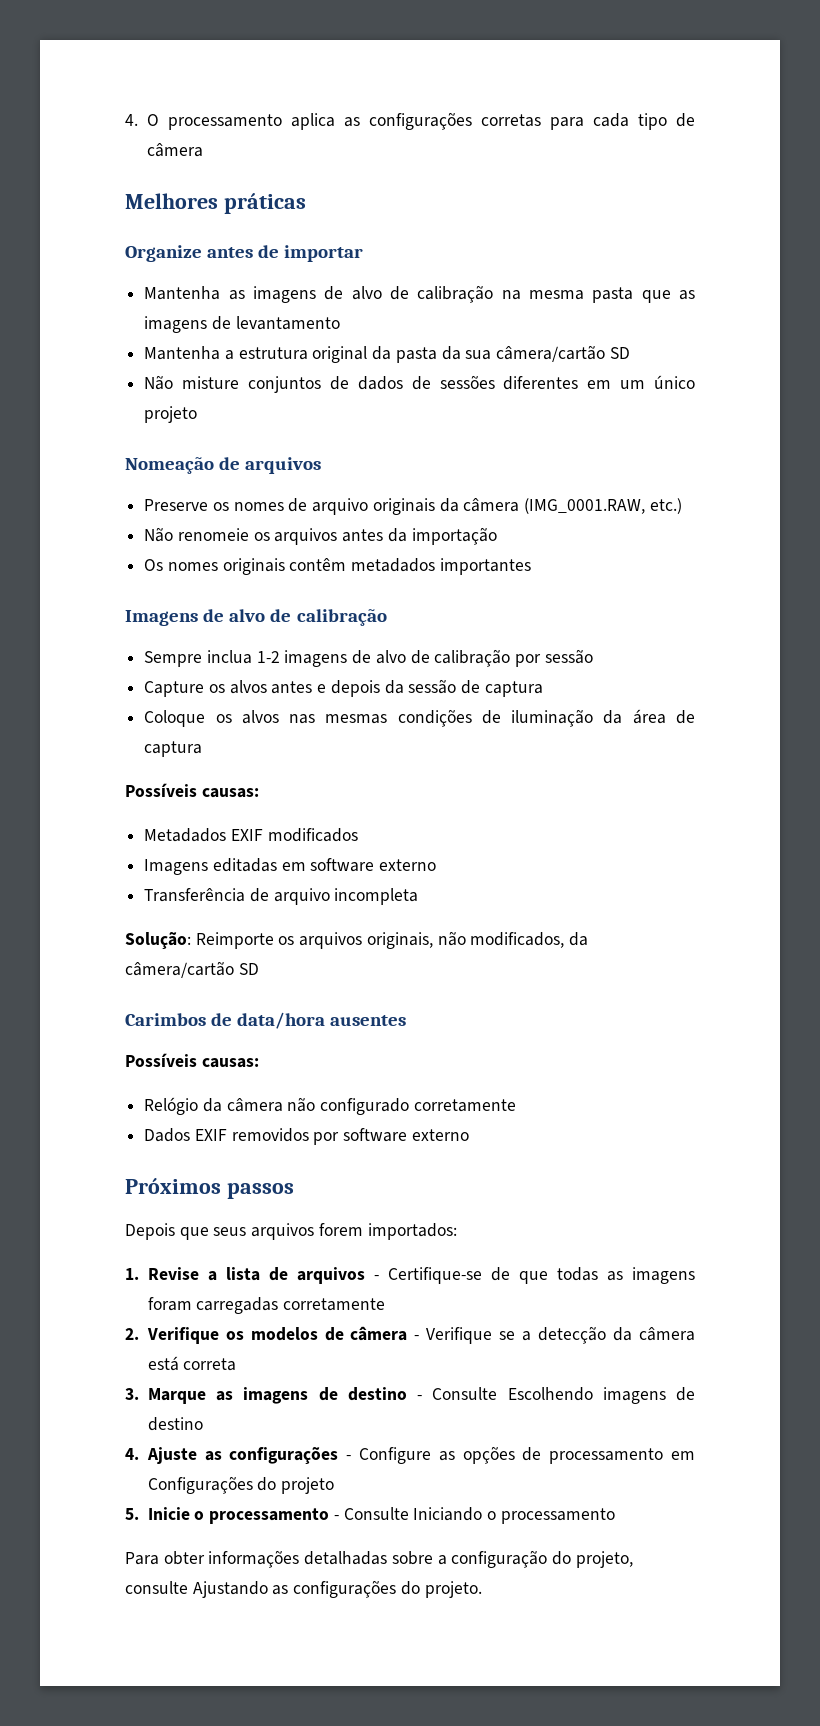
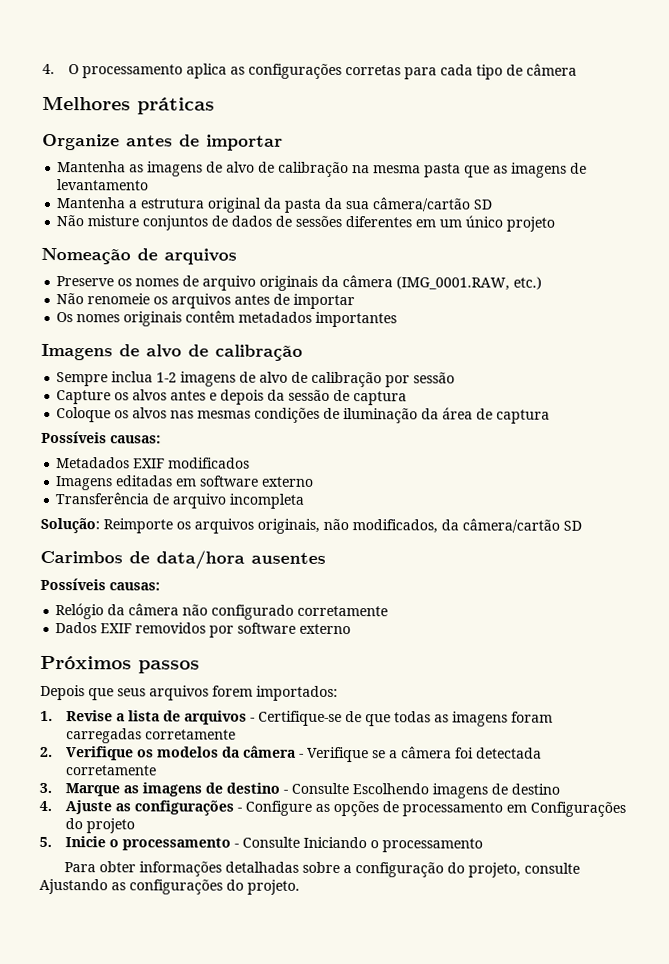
[387,527,497,545] da importação -> [273,293,356,310] de importar
[324,1327,344,1341] de -> [221,746,240,758] da
[538,1326,695,1344] [147,1356,237,1371] detecção da câmera está correta -> [400,746,542,759] [64,765,157,776] câmera foi detectada corretamente

